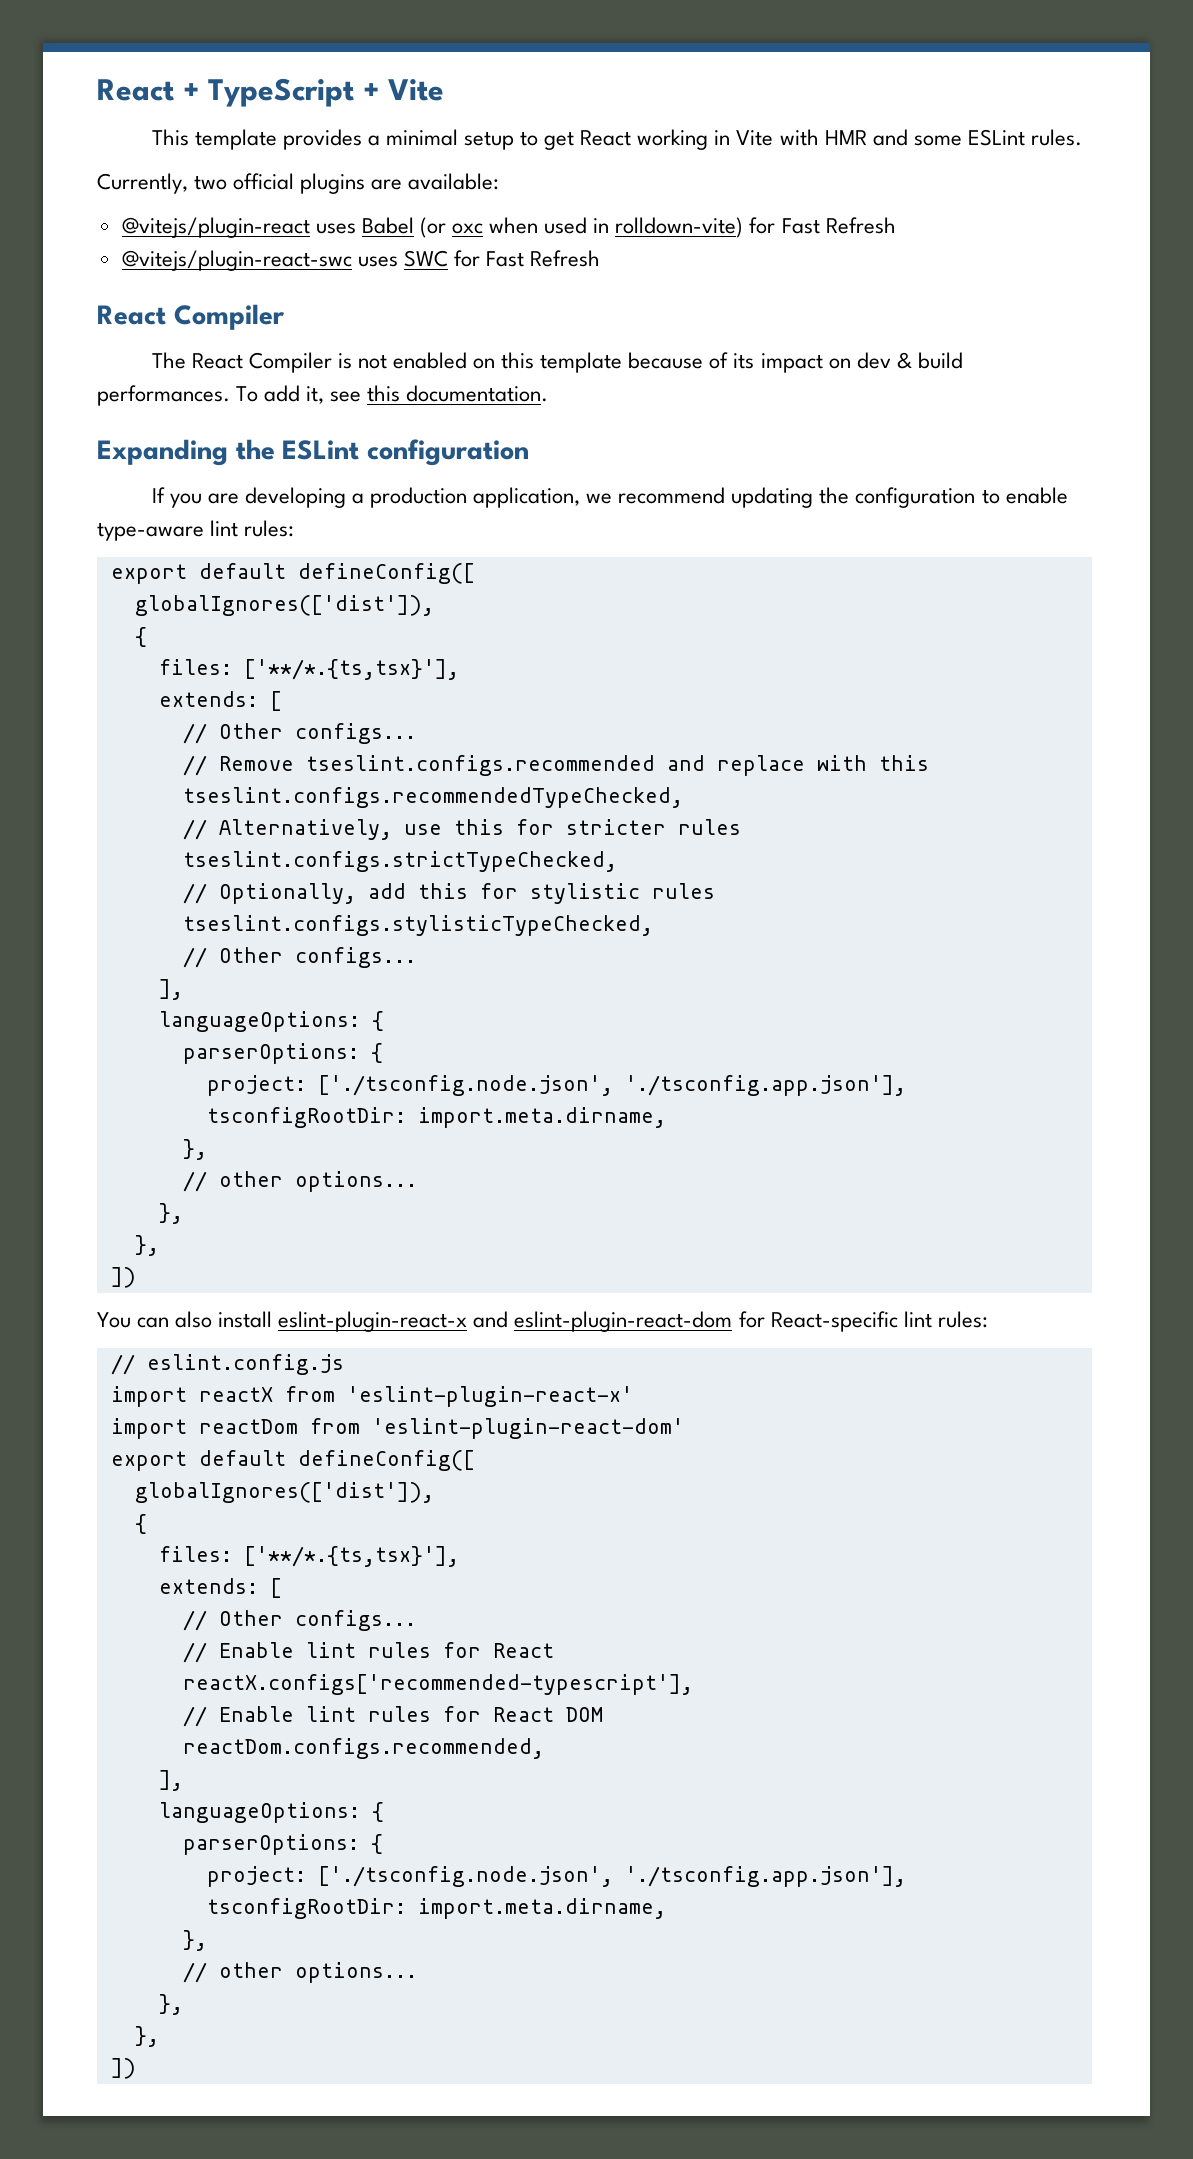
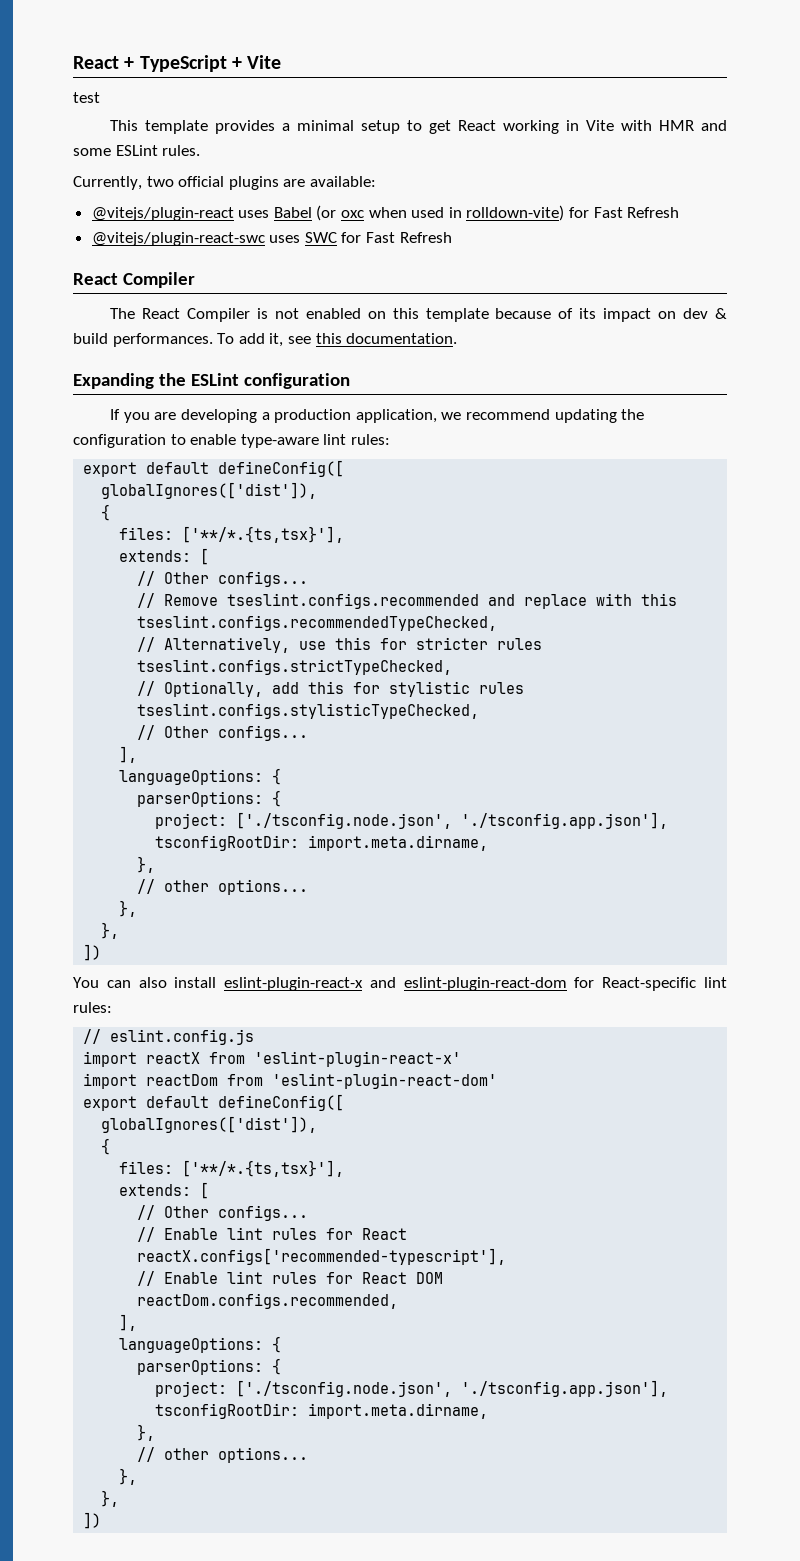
(445, 90) none -> [73,92,100,103] // test

